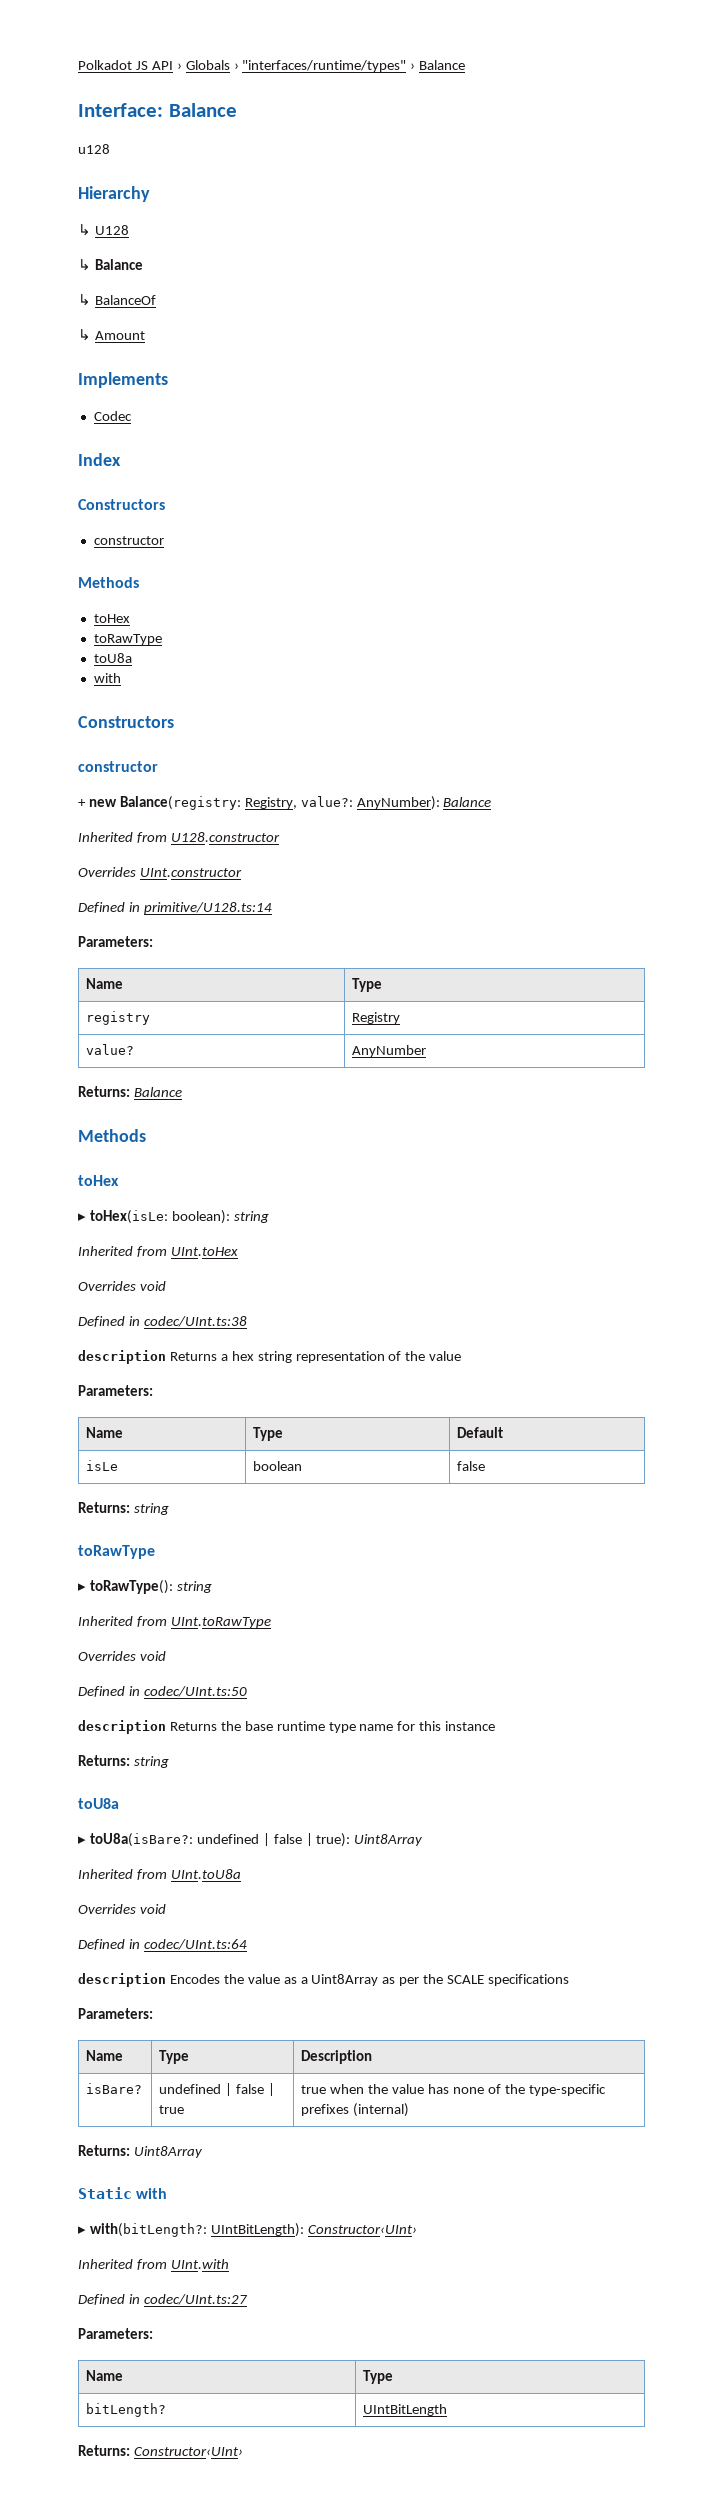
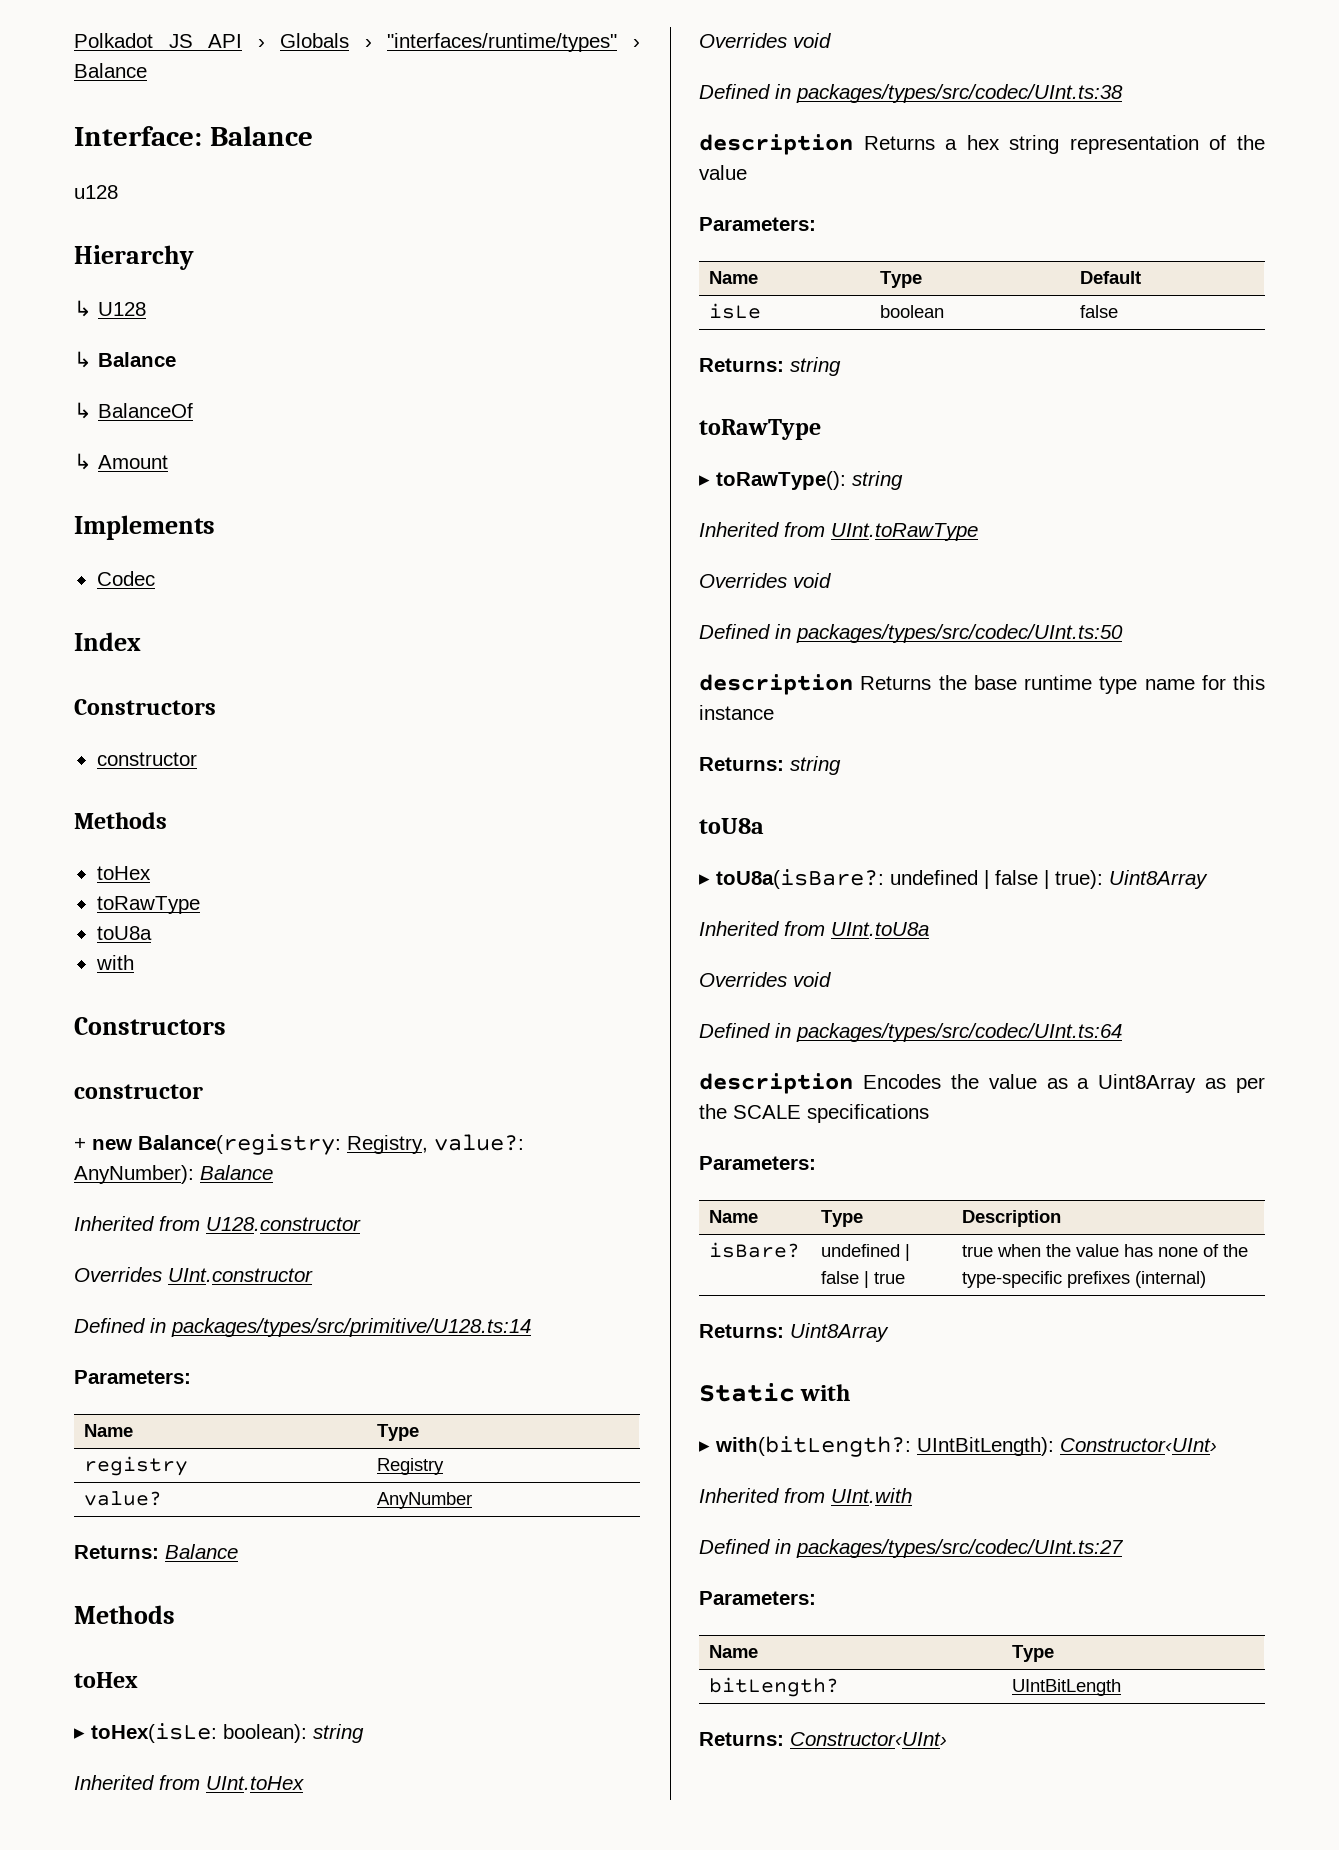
[143,902,272,914] primitive/U128.ts:14 -> [171,1318,531,1337] packages/types/src/primitive/U128.ts:14
[143,1316,247,1327] codec/UInt.ts:38 -> [796,84,1123,103] packages/types/src/codec/UInt.ts:38
[143,1686,247,1697] codec/UInt.ts:50 -> [796,624,1123,643] packages/types/src/codec/UInt.ts:50
[143,1939,247,1950] codec/UInt.ts:64 -> [796,1023,1122,1042] packages/types/src/codec/UInt.ts:64
[143,2294,248,2305] codec/UInt.ts:27 -> [796,1539,1124,1558] packages/types/src/codec/UInt.ts:27

